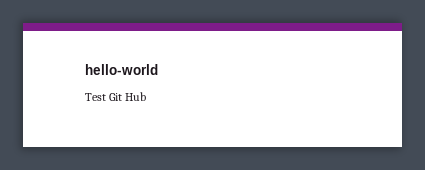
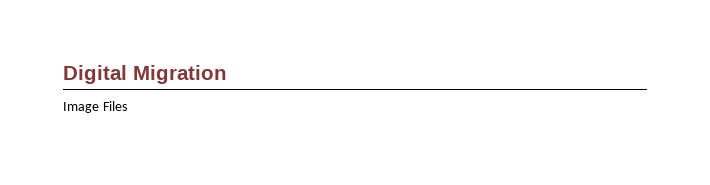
[85,64,158,75] [85,92,147,101] hello-world // Test Git Hub -> [63,65,227,84] [63,101,127,113] Digital Migration // Image Files

